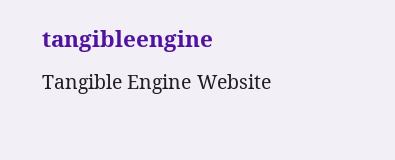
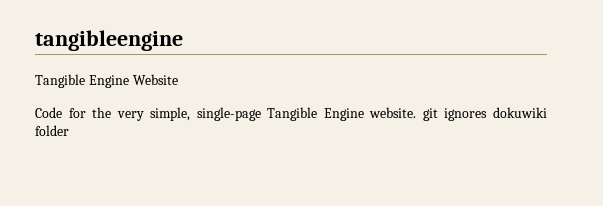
(271, 81) none -> [35,107,547,121] [35,125,69,136] // Code for the very simple, single-page Tangible Engine website. git ignores dokuwiki folder

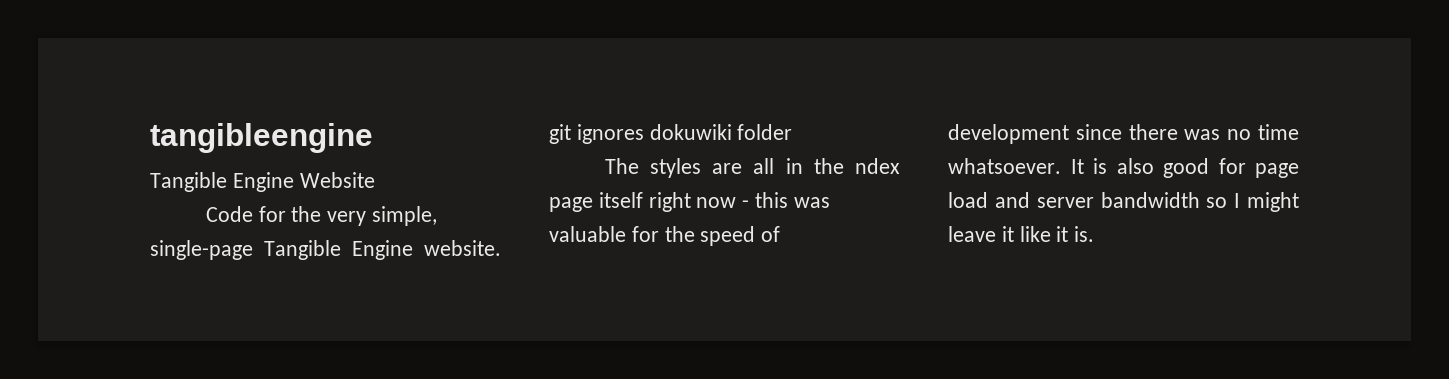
(69, 130) none -> [604,158,900,178] [549,192,830,212] [549,226,781,246] [948,124,1299,144] [948,158,1299,178] [948,192,1299,212] [948,226,1095,242] // The styles are all in the ndex page itself right now - this was valuable for the speed of development since there was no time whatsoever. It is also good for page load and server bandwidth so I might leave it like it is.

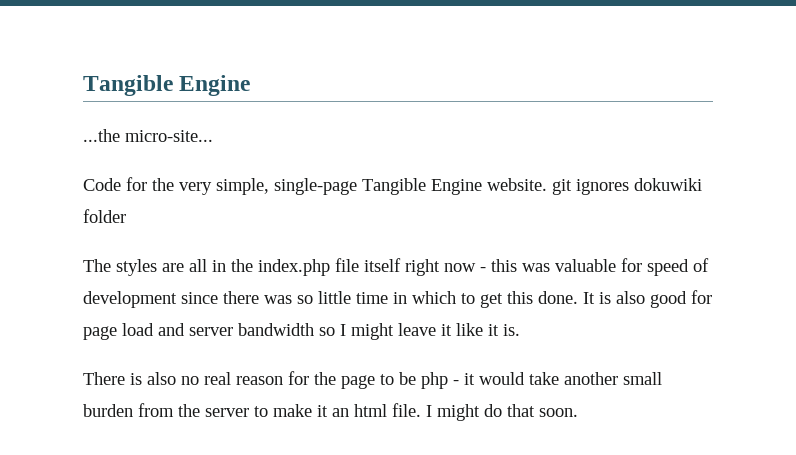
[150,123,373,153] [150,172,375,192] tangibleengine // Tangible Engine Website -> [83,75,251,96] [83,129,213,142] Tangible Engine // ...the micro-site...
[855,158,900,174] [549,197,593,212] ndex page -> [258,258,359,276] index.php file
[664,226,695,242] the -> (642, 265) none
[1227,124,1299,140] [948,158,1061,174] no time whatsoever. -> [297,291,578,308] so little time in which to get this done.
(1095, 234) none -> [83,371,662,389] [83,403,578,421] // There is also no real reason for the page to be php - it would take another small burden from the server to make it an html file. I might do that soon.

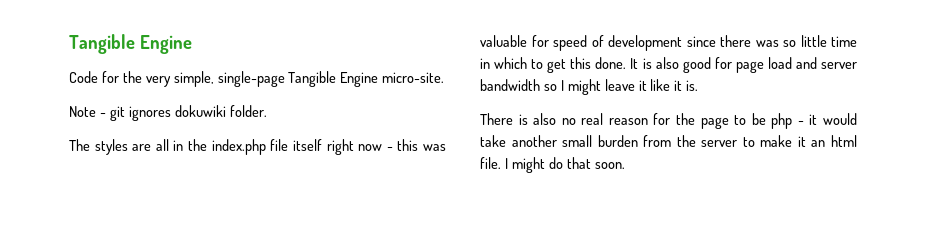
[83,75,251,96] [83,129,213,142] Tangible Engine // ...the micro-site... -> [69,34,192,54] Tangible Engine
[487,178,547,191] website. -> [382,72,445,83] [69,106,106,117] micro-site. // Note -
[83,209,126,223] folder -> [229,105,267,117] folder.

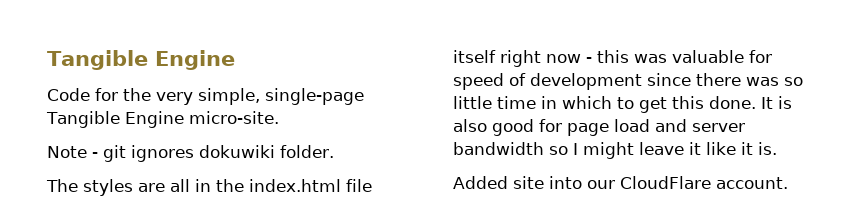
[211,139,266,155] index.php -> [249,179,341,192] index.html
[480,113,857,129] [480,135,857,147] [480,157,625,173] There is also no real reason for the page to be php - it would take another small burden from the server to make it an html file. I might do that soon. -> [453,176,788,189] Added site into our CloudFlare account.

